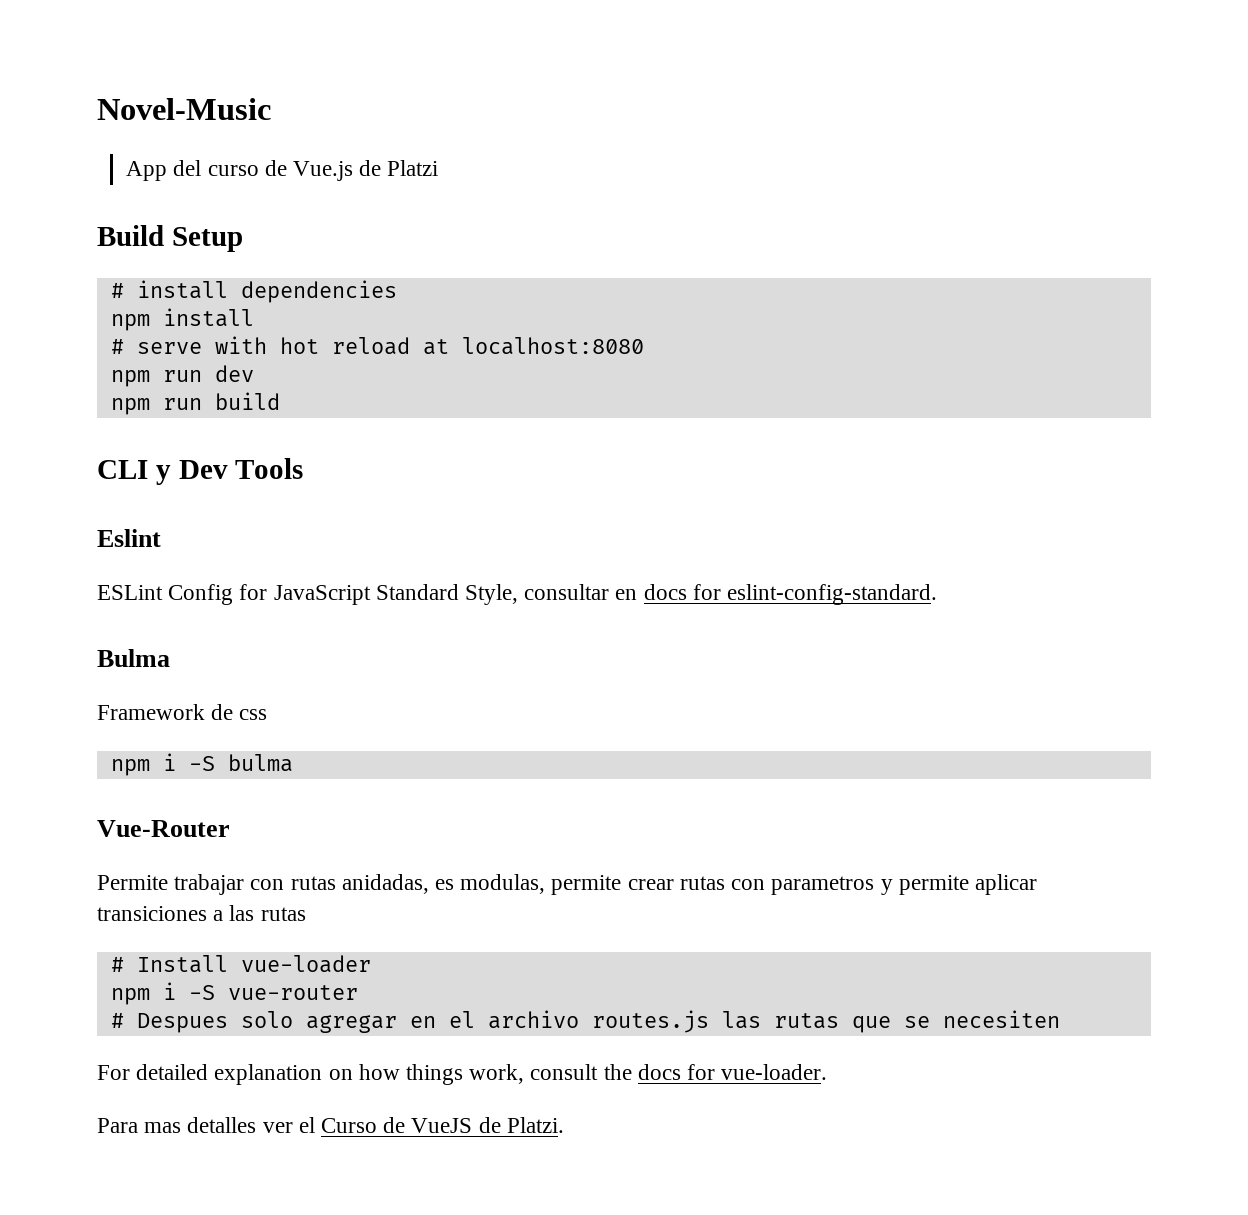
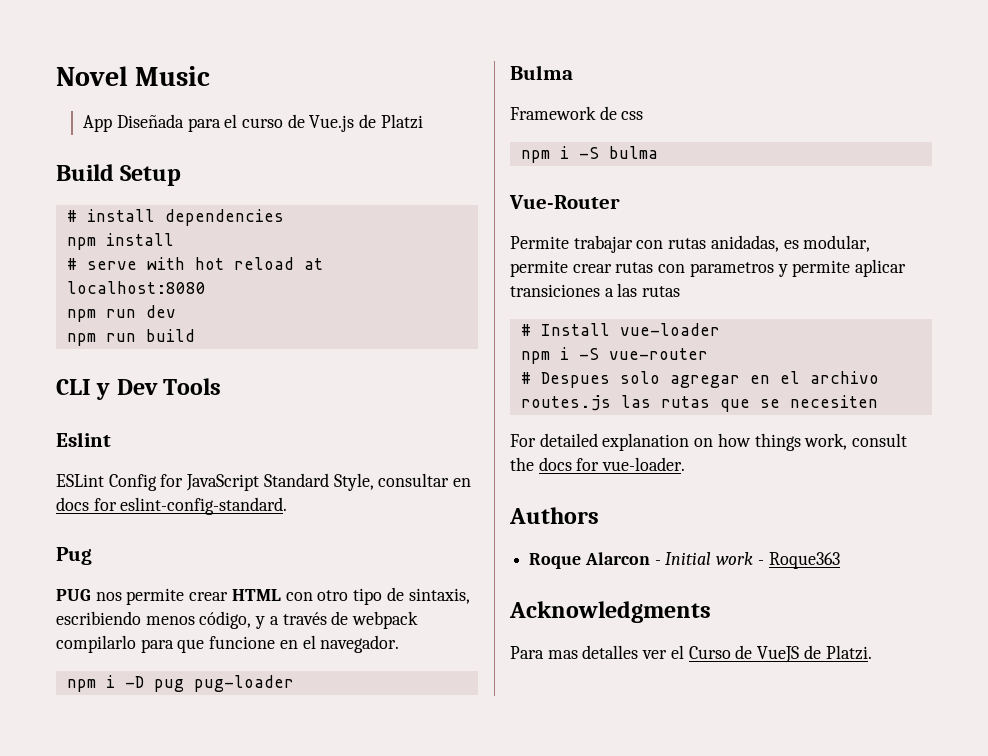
[97,98,271,120] Novel-Music -> [56,66,211,86] Novel Music
[173,160,202,176] del -> [116,114,238,132] Diseñada para el
(938, 594) none -> [56,547,92,565] [56,587,470,605] [56,611,419,629] [56,635,400,653] [66,675,294,692] // Pug // PUG nos permite crear HTML con otro tipo de sintaxis, escribiendo menos código, y a través de webpack compilarlo para que funcione en el navegador. // npm i -D pug pug-loader
[460,874,546,894] modulas, -> [803,235,871,252] modular,
(828, 1072) none -> [509,507,599,524] [529,552,840,569] [509,601,711,623] // Authors // Roque Alarcon - Initial work - Roque363 // Acknowledgments

